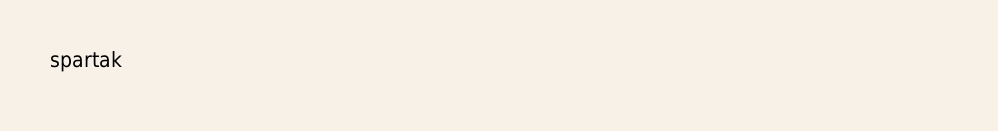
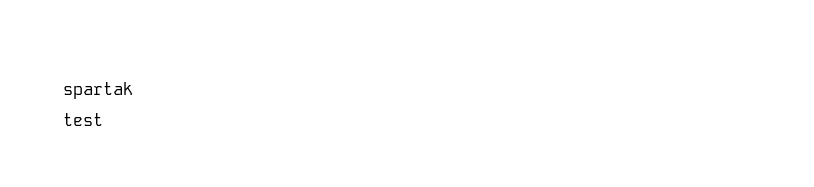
(122, 61) none -> [63,113,103,126] // test

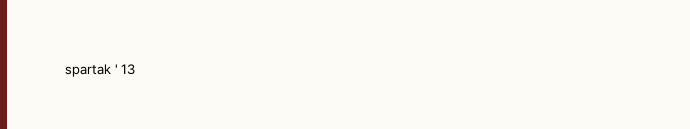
[63,113,103,126] // test -> [114,64,136,75] ' 13

